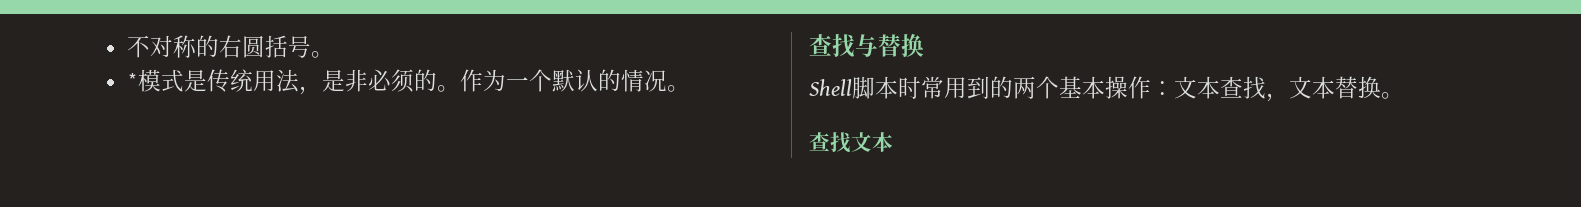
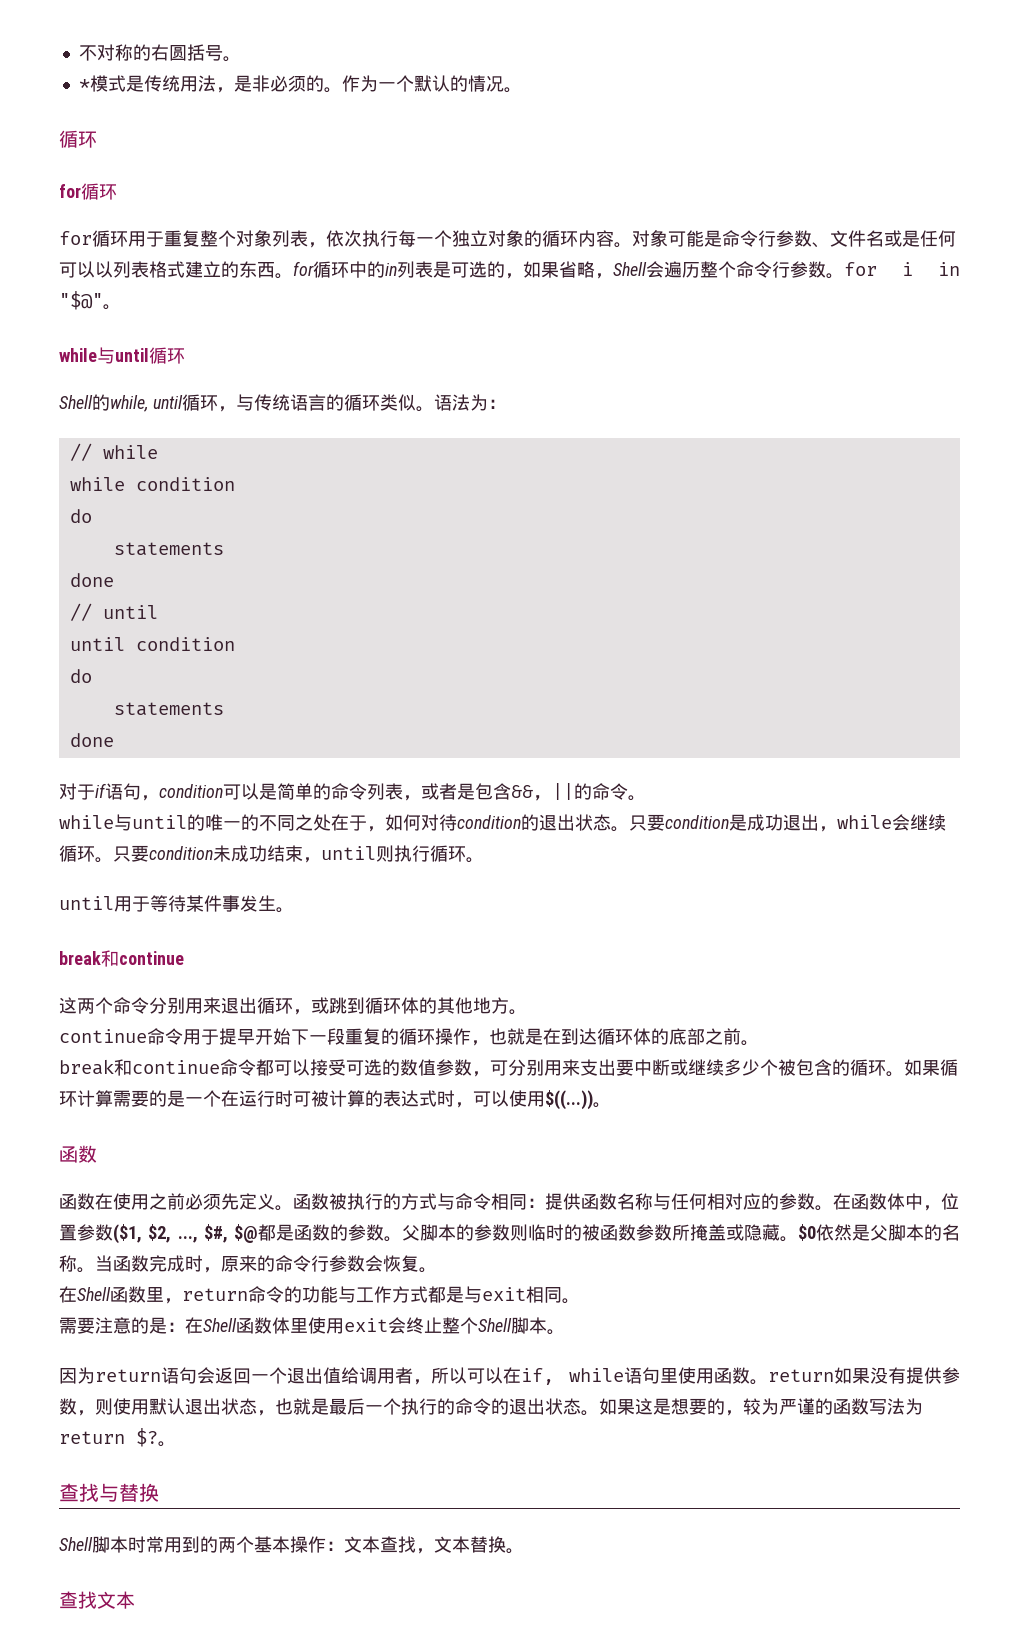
(690, 88) none -> [59,130,97,148] [59,183,117,200] [59,230,956,248] [59,261,960,279] [59,291,121,310] [59,347,185,364] [59,394,506,412] [69,443,158,461] [69,477,235,491] [69,509,92,523] [113,542,224,556] [69,573,114,587] [69,603,158,621] [69,637,235,651] [69,669,92,683] [113,702,224,716] [69,733,114,747] [59,783,646,801] [59,814,946,832] [59,845,484,863] [59,895,294,913] [59,950,184,967] [59,997,527,1015] [59,1028,759,1046] [59,1059,958,1077] [59,1090,611,1110] [59,1145,97,1163] [59,1193,959,1211] [59,1224,960,1244] [59,1255,437,1273] [59,1286,580,1304] [59,1317,565,1335] [59,1367,960,1385] [59,1398,923,1416] [59,1428,176,1447] // 循环 // for循环 // for循环用于重复整个对象列表，依次执行每一个独立对象的循环内容。对象可能是命令行参数、文件名或是任何可以以列表格式建立的东西。for循环中的in列表是可选的，如果省略，Shell会遍历整个命令行参数。for i in "$@"。 // while与until循环 // Shell的while, until循环，与传统语言的循环类似。语法为： // // while // while condition // do // statements // done // // until // until condition // do // statements // done // 对于if语句，condition可以是简单的命令列表，或者是包含&&，||的命令。 // while与until的唯一的不同之处在于，如何对待condition的退出状态。只要condition是成功退出，while会继续循环。只要condition未成功结束，until则执行循环。 // until用于等待某件事发生。 // break和continue // 这两个命令分别用来退出循环，或跳到循环体的其他地方。 // continue命令用于提早开始下一段重复的循环操作，也就是在到达循环体的底部之前。 // break和continue命令都可以接受可选的数值参数，可分别用来支出要中断或继续多少个被包含的循环。如果循环计算需要的是一个在运行时可被计算的表达式时，可以使用$((...))。 // 函数 // 函数在使用之前必须先定义。函数被执行的方式与命令相同：提供函数名称与任何相对应的参数。在函数体中，位置参数($1, $2, ..., $#, $@都是函数的参数。父脚本的参数则临时的被函数参数所掩盖或隐藏。$0依然是父脚本的名称。当函数完成时，原来的命令行参数会恢复。 // 在Shell函数里，return命令的功能与工作方式都是与exit相同。 // 需要注意的是：在Shell函数体里使用exit会终止整个Shell脚本。 // 因为return语句会返回一个退出值给调用者，所以可以在if, while语句里使用函数。return如果没有提供参数，则使用默认退出状态，也就是最后一个执行的命令的退出状态。如果这是想要的，较为严谨的函数写法为return $?。

